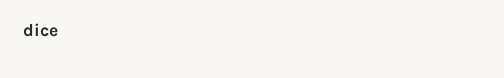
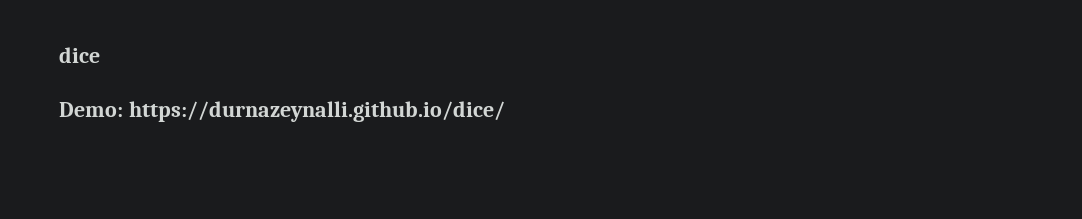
(58, 30) none -> [59,101,505,122] // Demo: https://durnazeynalli.github.io/dice/

